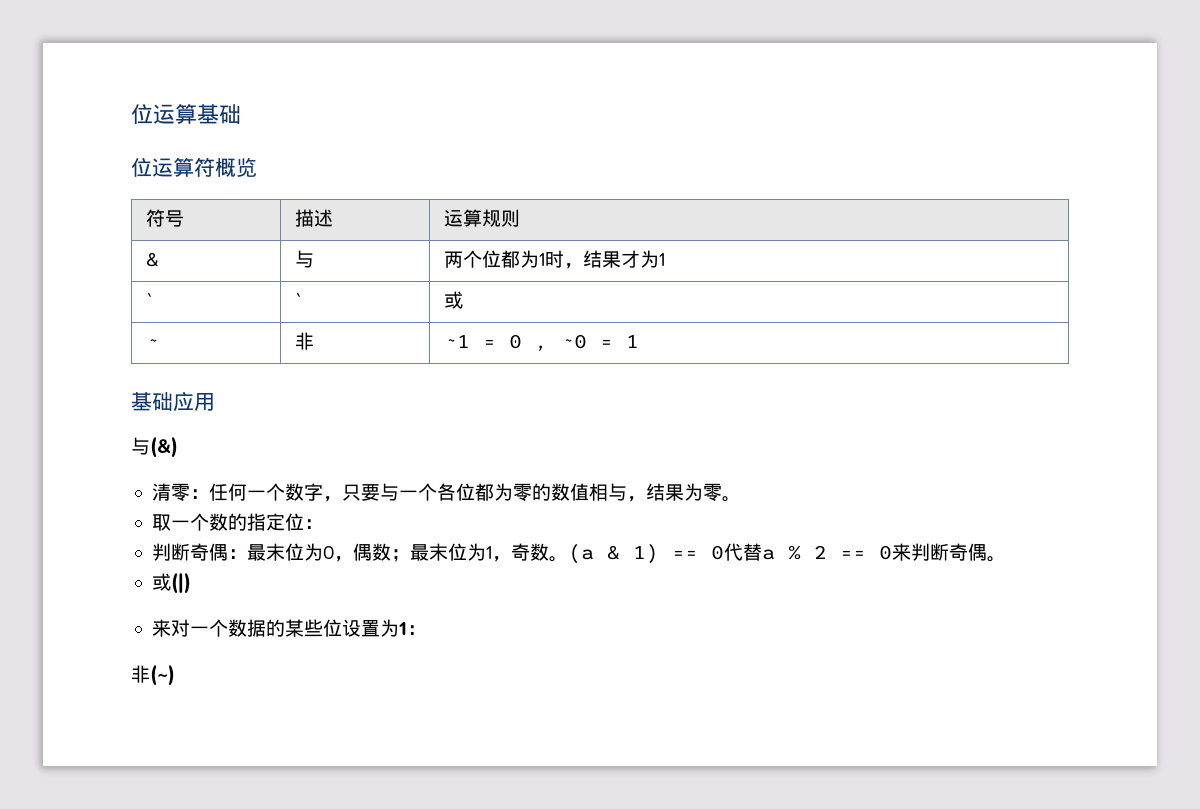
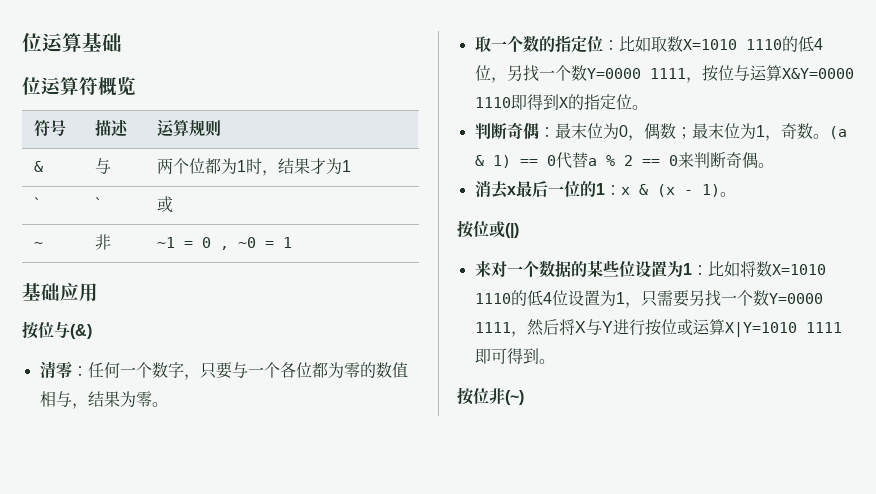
(215, 402) none -> [22,321,54,339] 按位
(323, 524) none -> [618,36,823,52] [474,65,854,83] [474,94,648,110] 比如取数X=1010 1110的低4位，另找一个数Y=0000 1111，按位与运算X&Y=0000 1110即得到X的指定位。
(1006, 559) none -> [474,180,736,199] [457,220,489,238] 消去x最后一位的1：x & (x - 1)。 // 按位
(426, 630) // -> [707,261,826,277] [474,290,823,308] [474,319,842,337] [474,348,555,364] [457,387,489,405] 比如将数X=1010 1110的低4位设置为1，只需要另找一个数Y=0000 1111，然后将X与Y进行按位或运算X|Y=1010 1111即可得到。 // 按位

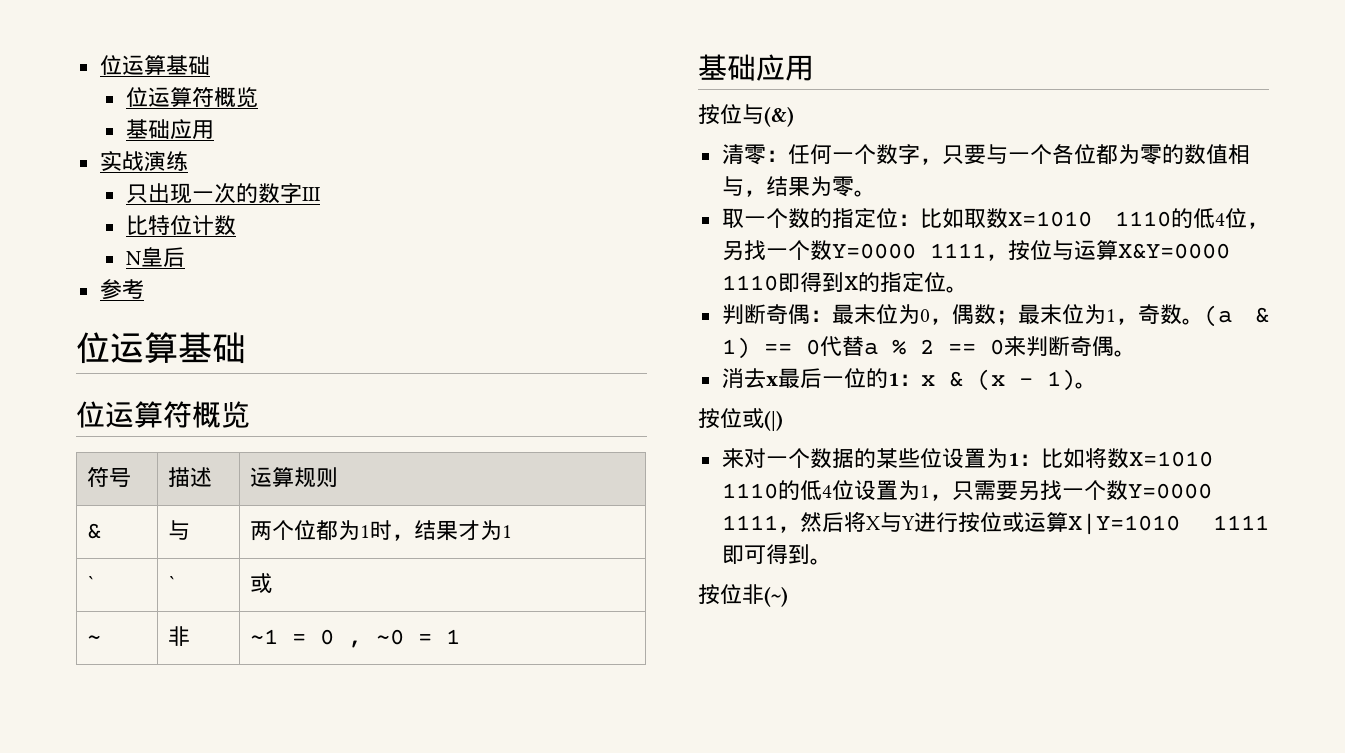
[22,32,122,52] [22,76,136,96] 位运算基础 // 位运算符概览 -> [99,55,210,75] [125,87,258,107] [125,119,214,140] [99,151,188,172] [125,183,321,204] [125,215,236,236] [125,247,185,267] [99,279,144,300] [76,332,246,364] [76,401,250,428] 位运算基础 // 位运算符概览 // 基础应用 // 实战演练 // 只出现一次的数字III // 比特位计数 // N皇后 // 参考 // 位运算基础 // 位运算符概览

